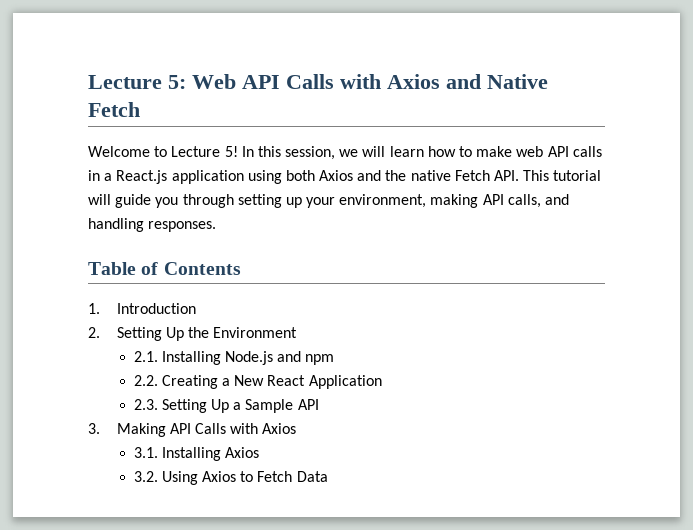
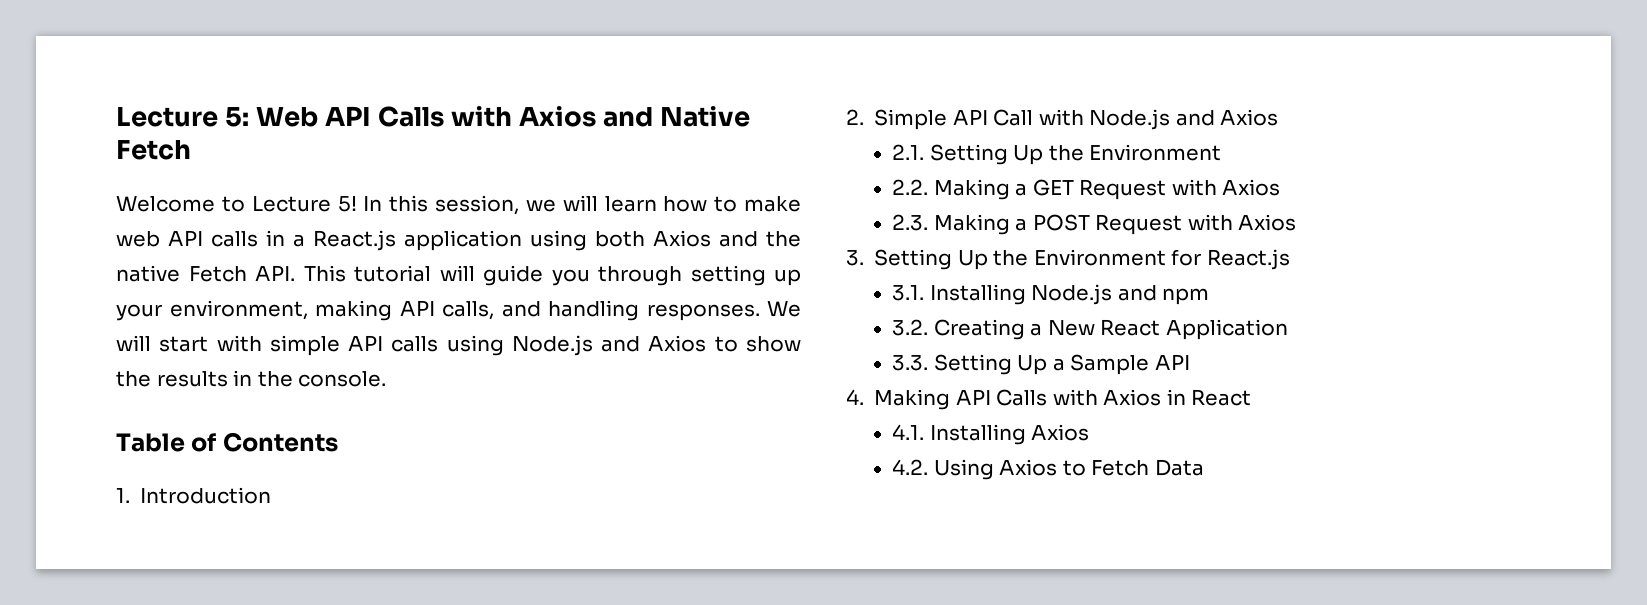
(217, 226) none -> [767,301,801,317] [116,335,801,356] [116,370,387,387] We will start with simple API calls using Node.js and Axios to show the results in the console.
[116,327,298,341] [133,351,158,362] Setting Up the Environment // 2.1. -> [874,109,1279,130] [892,144,1222,165] [892,179,1281,200] [892,214,1297,235] [846,249,1290,270] [892,285,925,301] Simple API Call with Node.js and Axios // 2.1. Setting Up the Environment // 2.2. Making a GET Request with Axios // 2.3. Making a POST Request with Axios // 3. Setting Up the Environment for React.js // 3.1.
[133,375,158,386] 2.2. -> [892,319,929,336] 3.2.
[133,399,158,410] 2.3. -> [892,355,929,371] 3.3.
[88,423,100,434] 3. -> [846,389,864,405] 4.
[133,447,158,458] // 3.1. -> [1166,389,1252,406] [892,424,925,440] in React // 4.1.
[133,471,158,482] 3.2. -> [892,459,929,475] 4.2.

